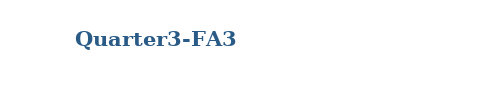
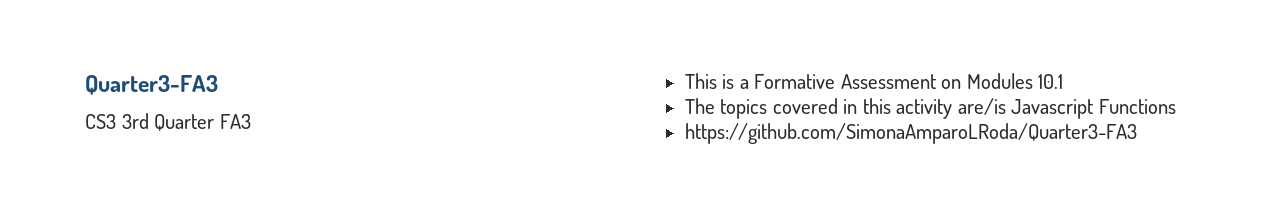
(237, 40) none -> [85,113,251,131] [684,73,1064,89] [684,98,1176,119] [684,123,1138,144] // CS3 3rd Quarter FA3 // This is a Formative Assessment on Modules 10.1 // The topics covered in this activity are/is Javascript Functions // https://github.com/SimonaAmparoLRoda/Quarter3-FA3

